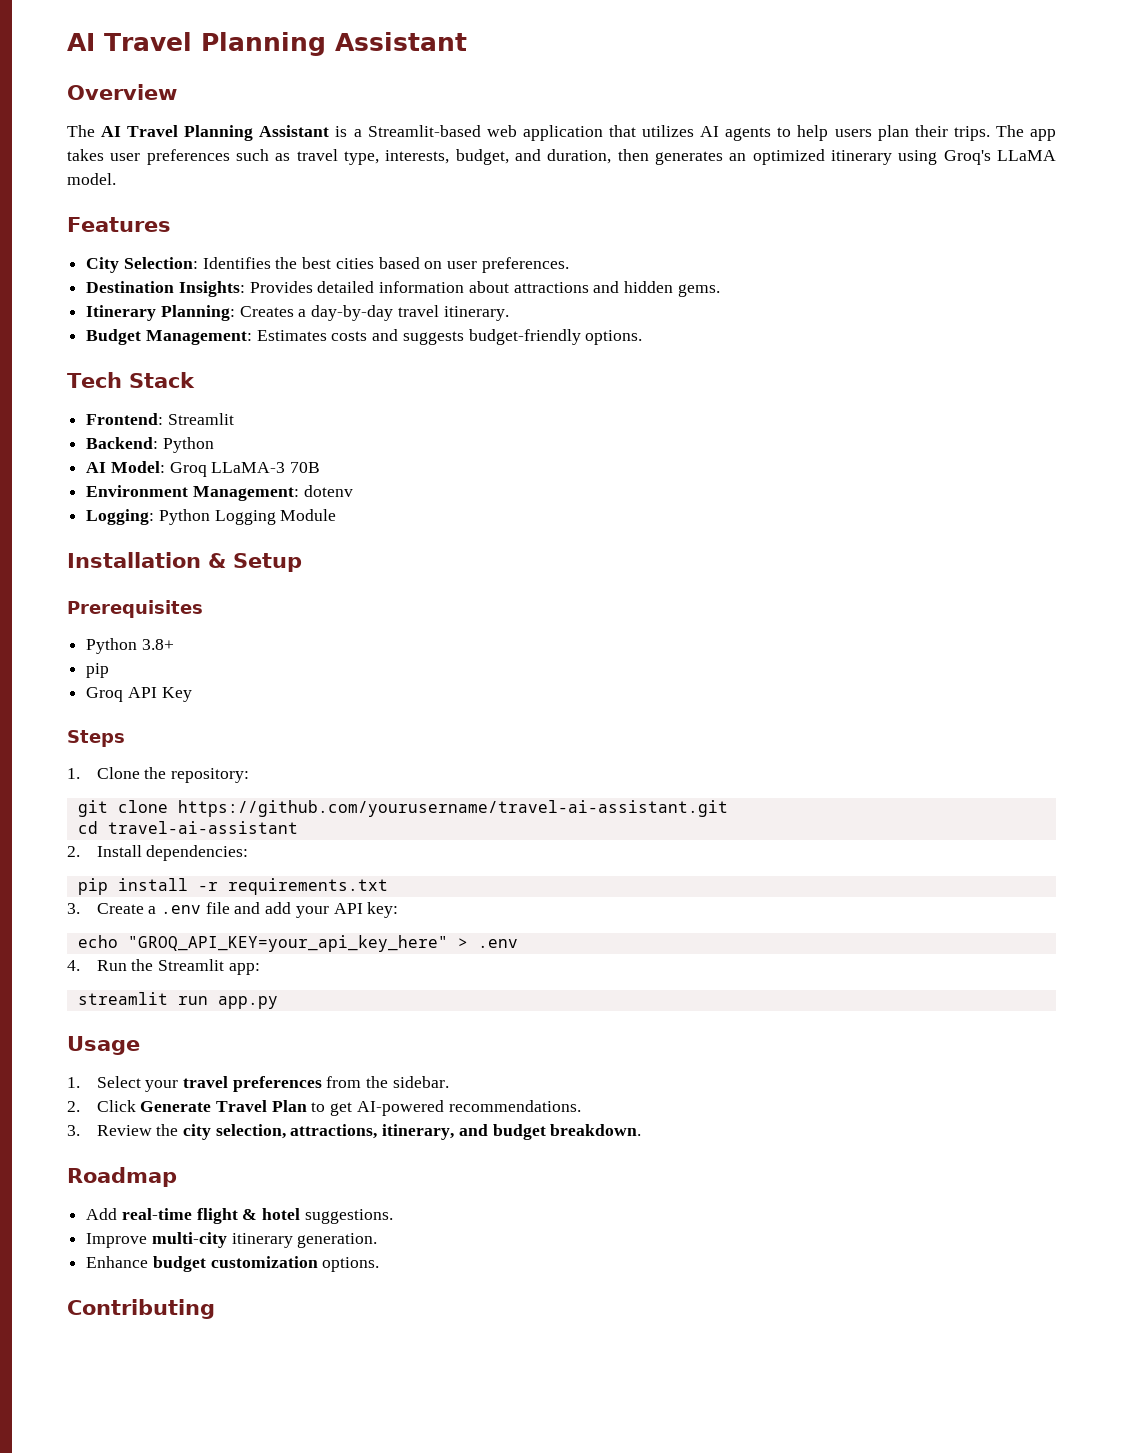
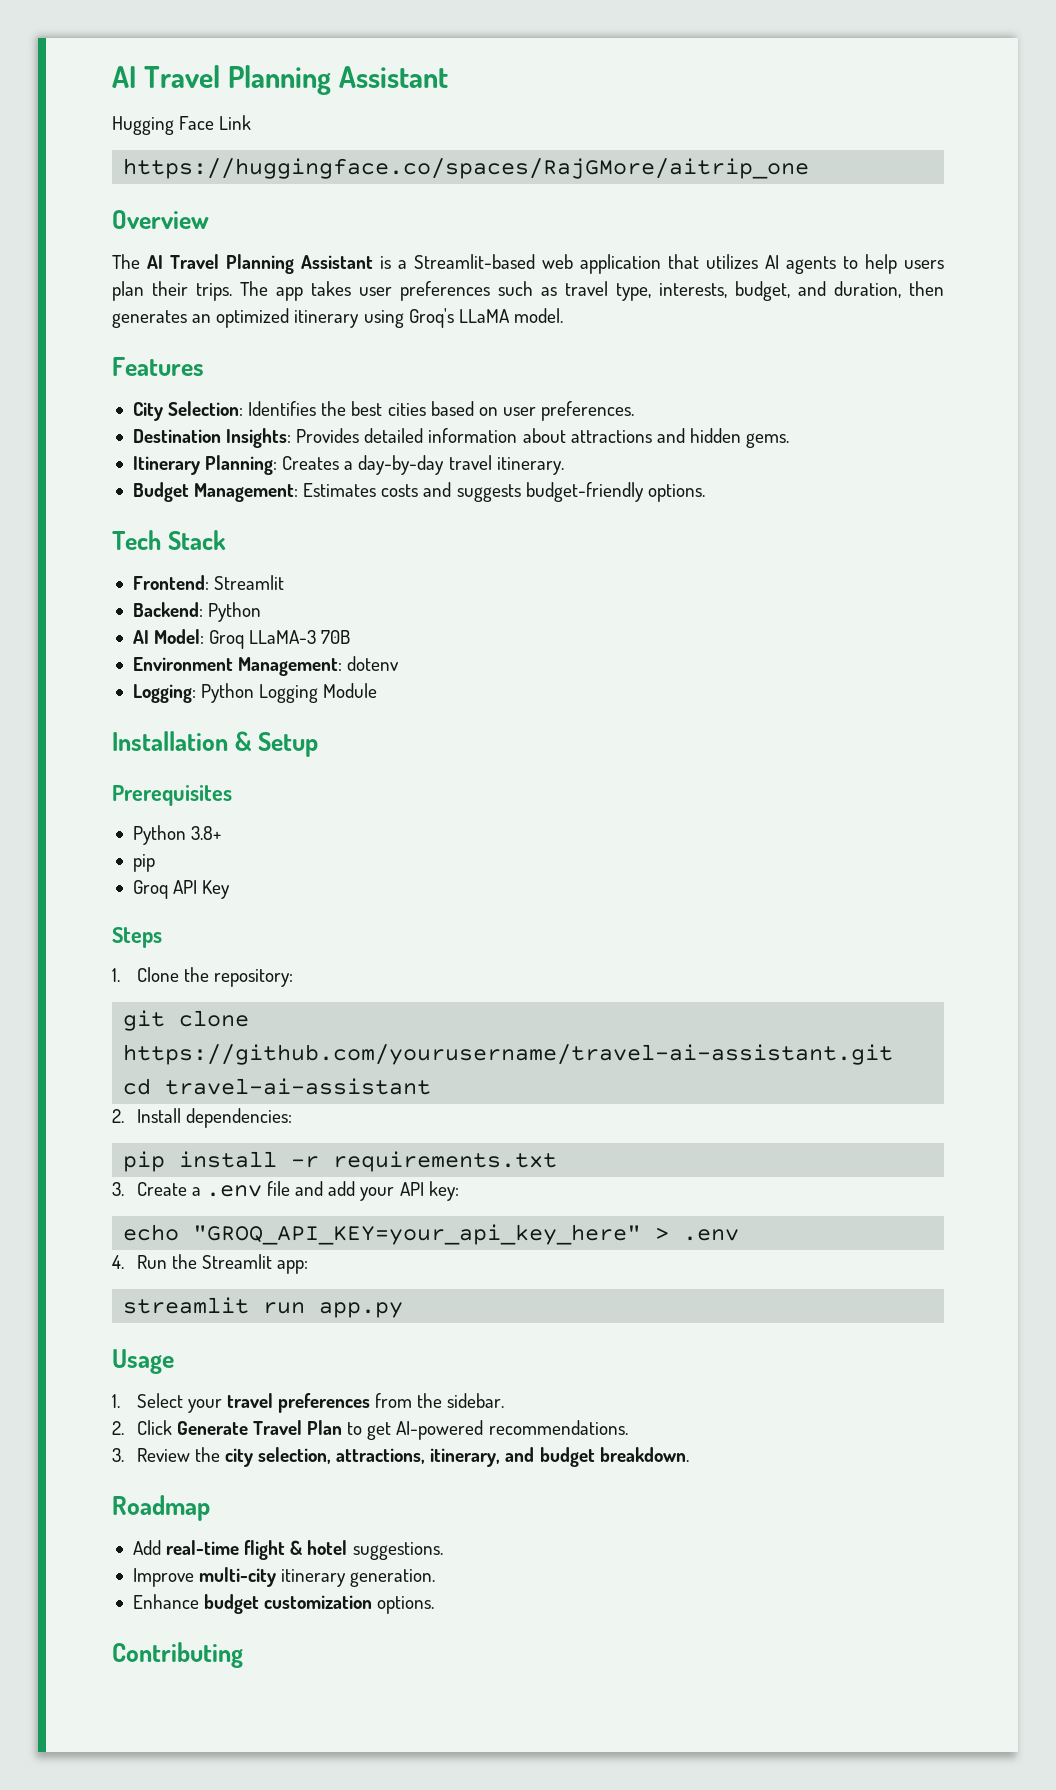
[67,32,467,56] AI Travel Planning Assistant -> [112,65,448,95] [112,115,252,135] [123,158,810,179] AI Travel Planning Assistant // Hugging Face Link // https://huggingface.co/spaces/RajGMore/aitrip_one

